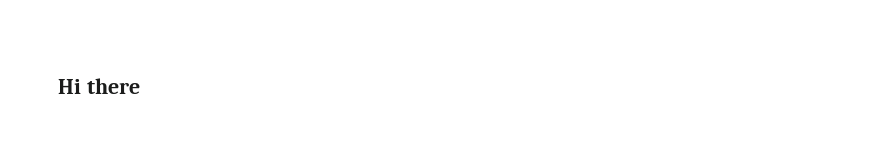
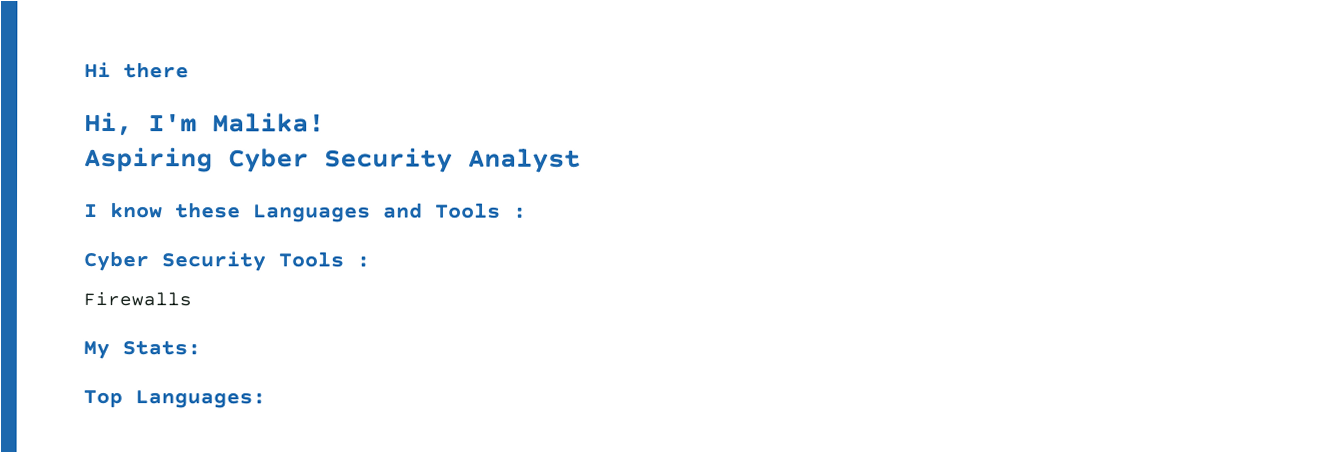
(140, 86) none -> [84,111,325,136] [84,146,581,173] [84,202,527,223] [83,250,370,272] [83,291,192,307] [83,340,201,360] [83,389,266,409] // Hi, I'm Malika! // Aspiring Cyber Security Analyst // I know these Languages and Tools : // Cyber Security Tools : // Firewalls // My Stats: // Top Languages:

